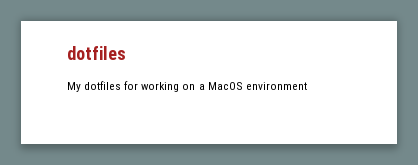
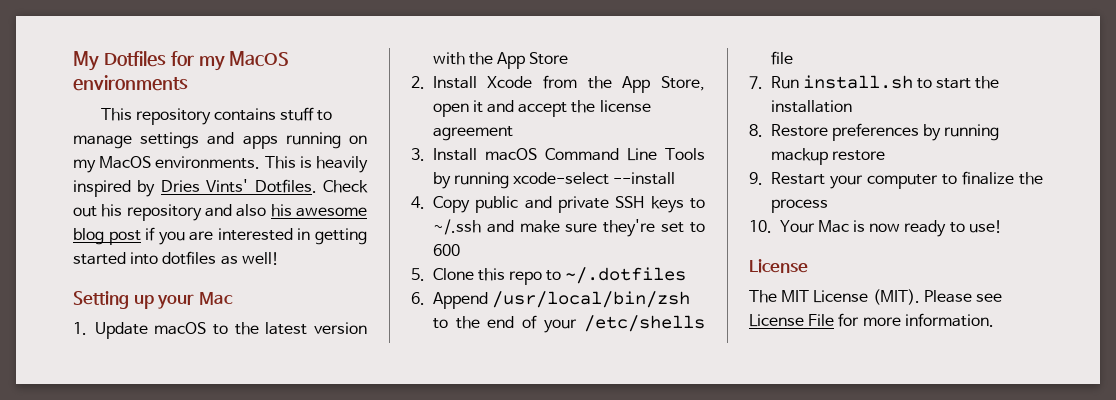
[67,46,126,60] [67,81,307,92] dotfiles // My dotfiles for working on a MacOS environment -> [73,51,290,71] [73,75,188,91] [100,107,333,125] [73,132,367,149] [73,156,368,173] [73,179,368,197] [73,204,367,221] [73,227,367,245] [73,251,279,265] [73,291,233,309] [73,322,367,339] [432,52,569,69] [411,75,705,93] [432,100,651,117] [432,126,513,141] [411,148,706,161] [432,172,676,189] [411,196,705,213] [432,219,705,237] [432,244,460,256] [411,267,687,285] [411,291,690,309] [432,315,705,333] [770,51,793,65] [749,75,1000,89] [770,100,852,113] [749,123,1000,141] [770,148,885,165] [749,171,1043,189] [770,199,828,213] [749,220,1002,237] [749,259,808,273] [749,289,1002,305] [749,313,994,327] My Dotfiles for my MacOS environments // This repository contains stuff to manage settings and apps running on my MacOS environments. This is heavily inspired by Dries Vints' Dotfiles. Check out his repository and also his awesome blog post if you are interested in getting started into dotfiles as well! // Setting up your Mac // 1. Update macOS to the latest version with the App Store // 2. Install Xcode from the App Store, open it and accept the license agreement // 3. Install macOS Command Line Tools by running xcode-select --install // 4. Copy public and private SSH keys to ~/.ssh and make sure they're set to 600 // 5. Clone this repo to ~/.dotfiles // 6. Append /usr/local/bin/zsh to the end of your /etc/shells file // 7. Run install.sh to start the installation // 8. Restore preferences by running mackup restore // 9. Restart your computer to finalize the process // 10. Your Mac is now ready to use! // License // The MIT License (MIT). Please see License File for more information.

